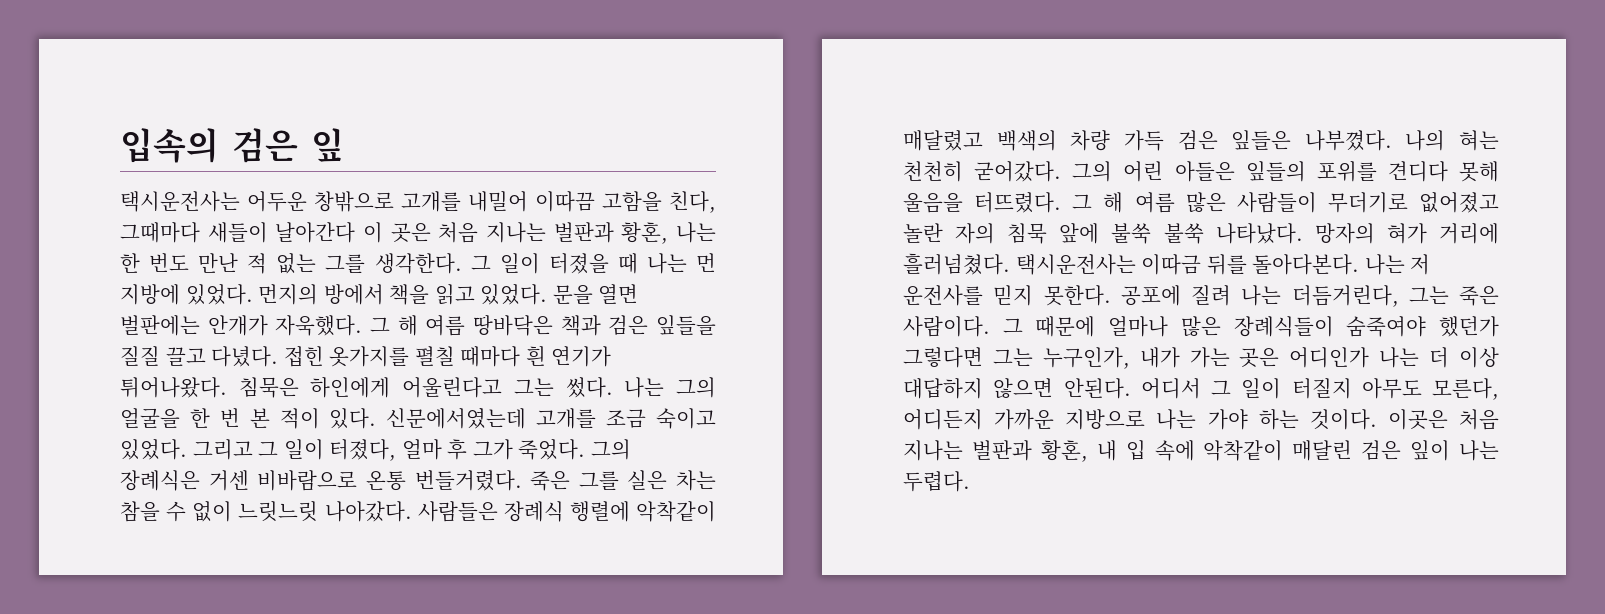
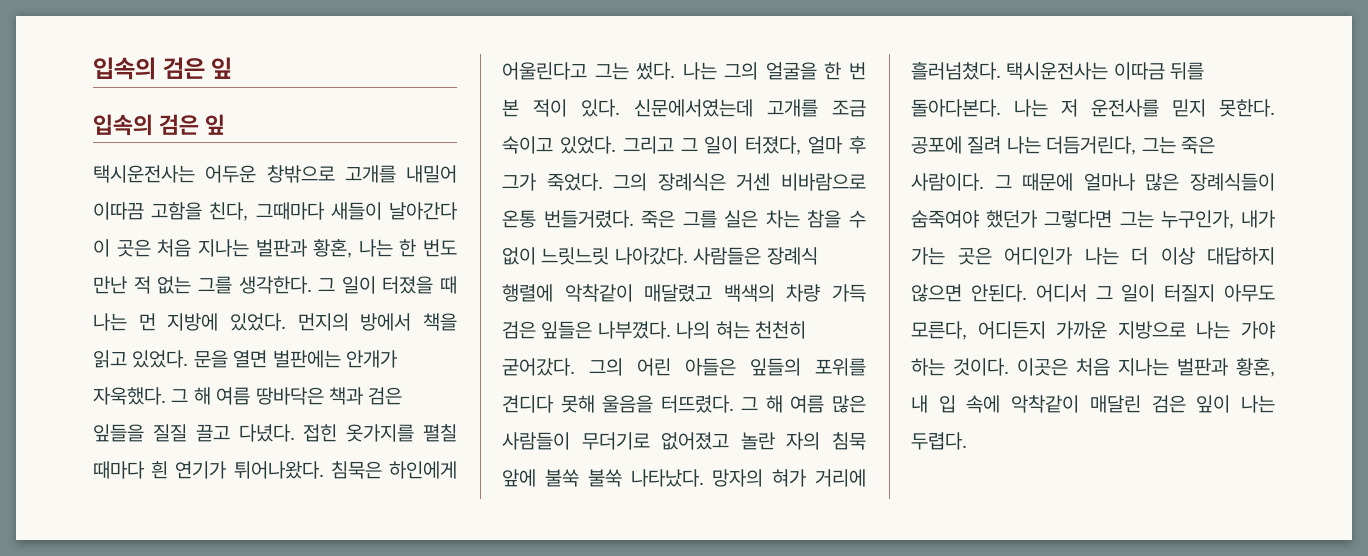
[120,128,344,163] 입속의 검은 잎 -> [93,57,233,80] [93,114,226,136] 입속의 검은 잎 // 입속의 검은 잎

